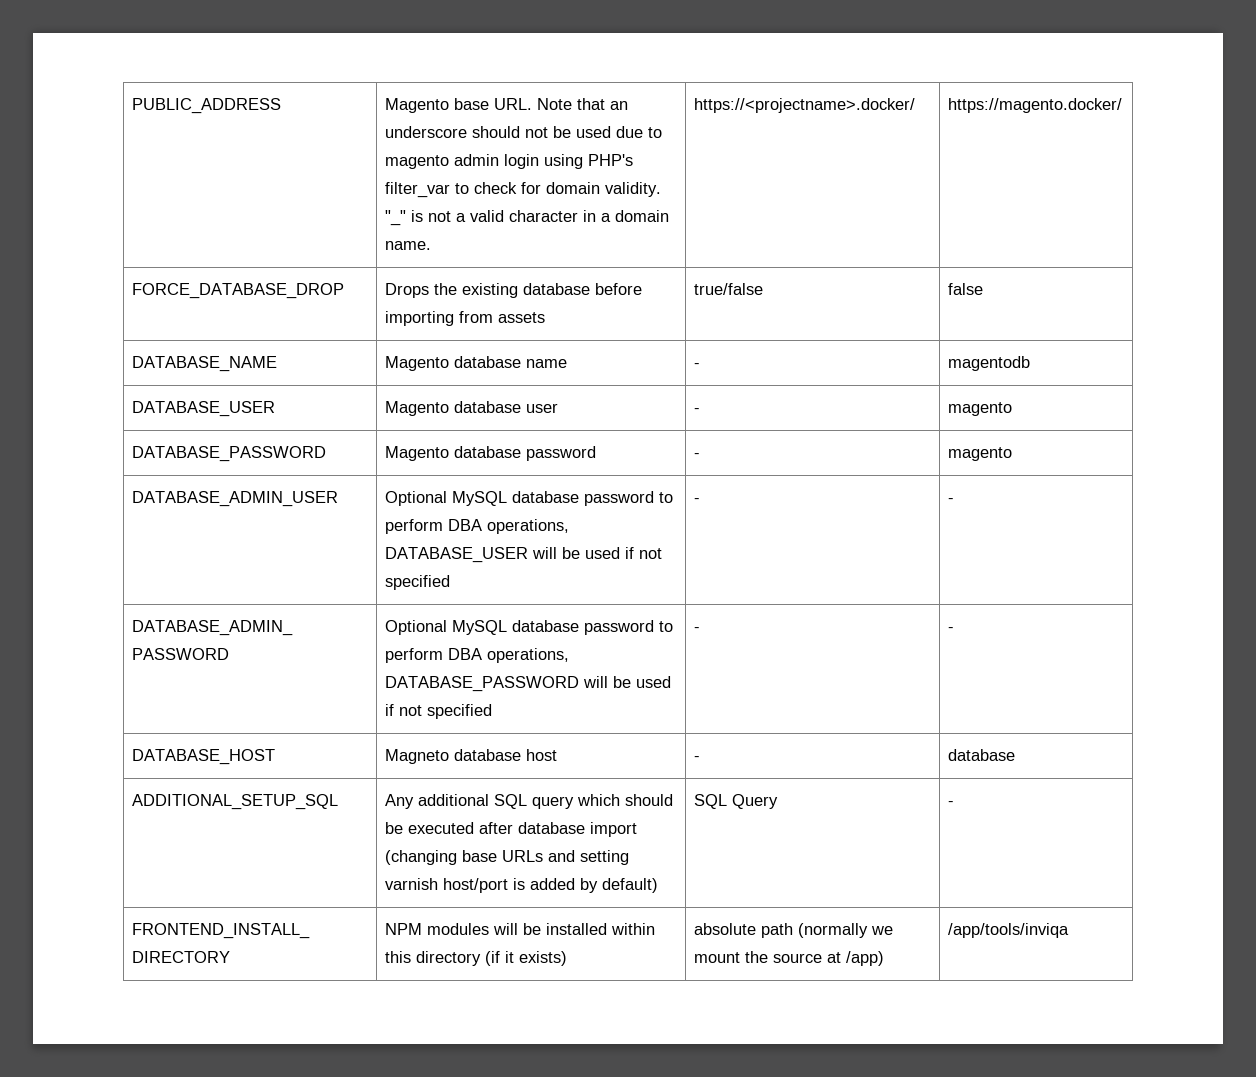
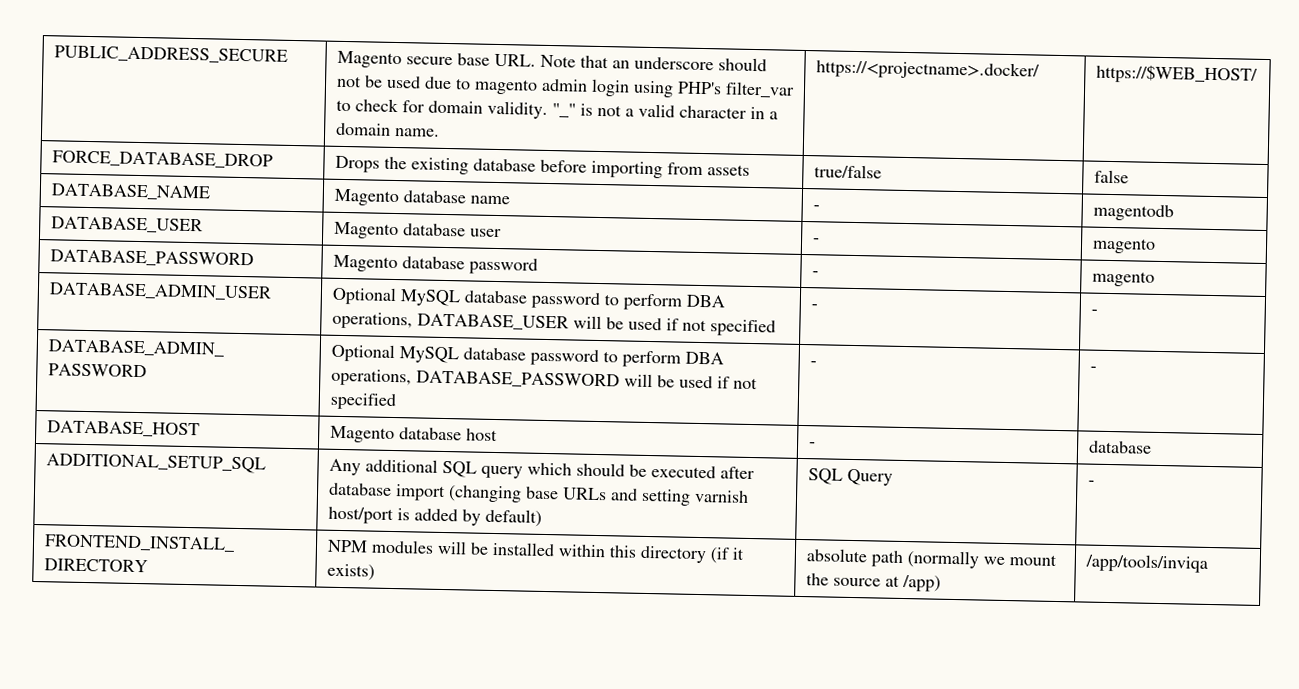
[131,98,281,114] [384,98,449,113] PUBLIC_ADDRESS | Magento -> [53,45,288,64] [336,50,453,69] PUBLIC_ADDRESS_SECURE | Magento secure
[947,98,1122,113] https://magento.docker/ -> [1095,63,1258,85] https://$WEB_HOST/
[384,749,449,764] Magneto -> [329,425,395,444] Magento

